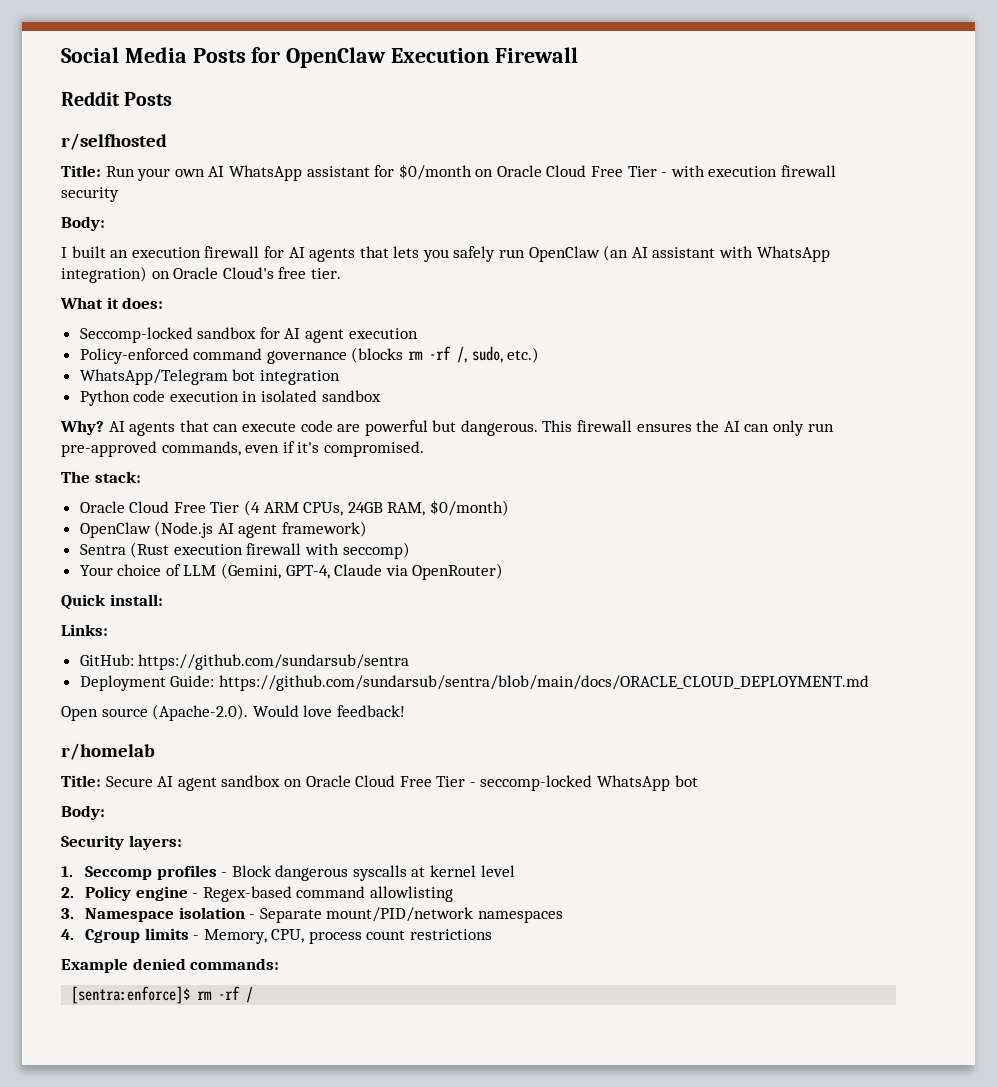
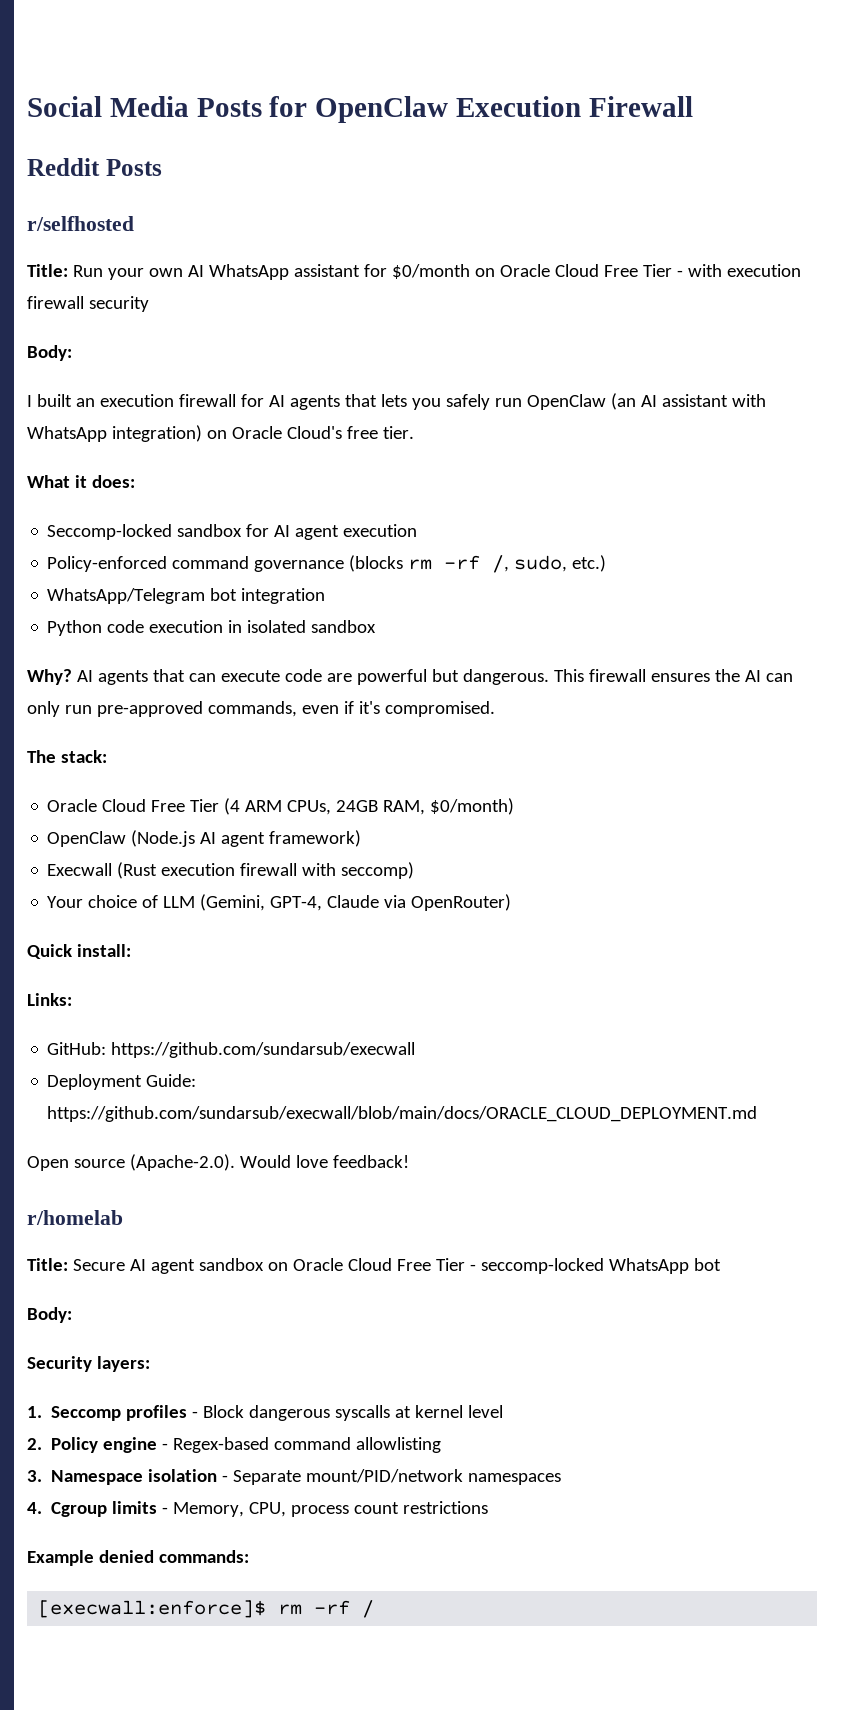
[79,544,126,555] Sentra -> [47,863,113,876] Execwall
[138,654,410,670] https://github.com/sundarsub/sentra -> [111,1042,416,1058] https://github.com/sundarsub/execwall
[218,675,869,691] https://github.com/sundarsub/sentra/blob/main/docs/ORACLE_CLOUD_DEPLOYMENT.md -> [47,1106,758,1122] https://github.com/sundarsub/execwall/blob/main/docs/ORACLE_CLOUD_DEPLOYMENT.md
[71,986,191,1004] [sentra:enforce]$ -> [38,1600,267,1618] [execwall:enforce]$

